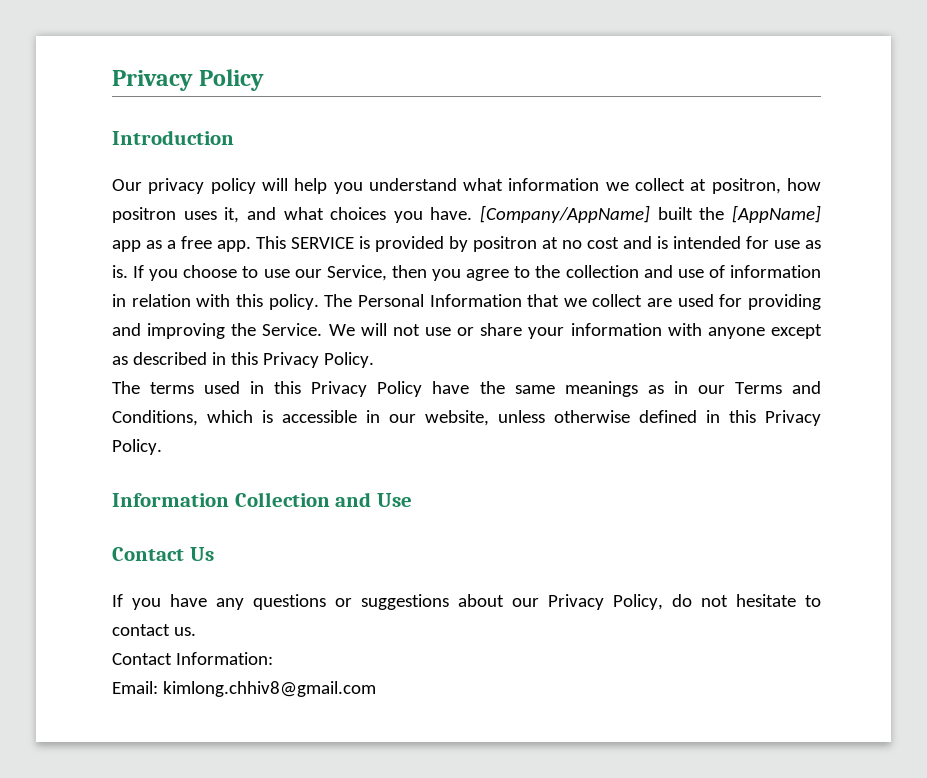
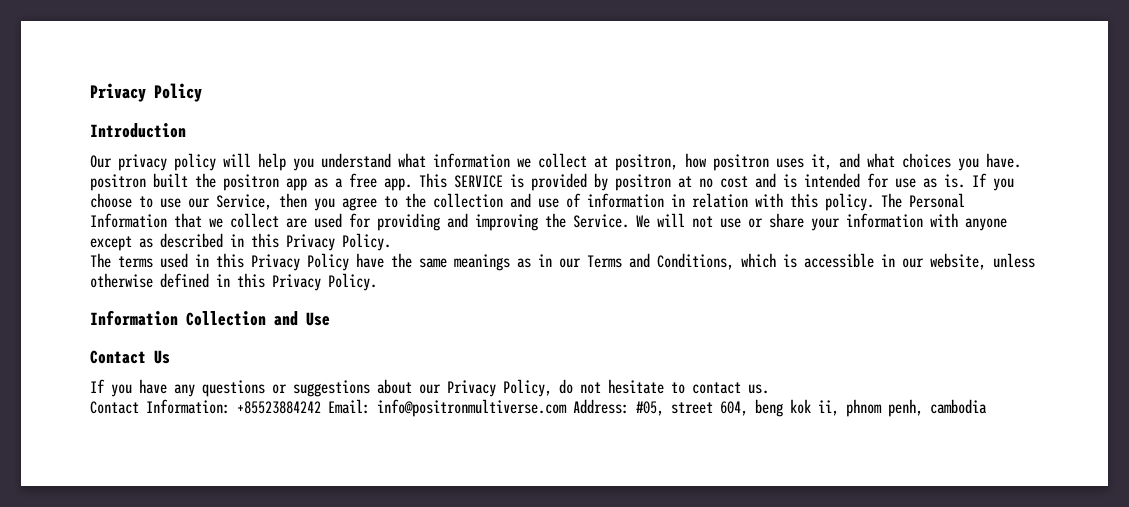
[480,205,651,223] [Company/AppName] -> [90,174,146,191] positron
[732,205,821,223] [AppName] -> [223,174,279,191] positron
[112,681,376,697] // Email: kimlong.chhiv8@gmail.com -> [237,399,987,417] +85523884242 Email: info@positronmultiverse.com Address: #05, street 604, beng kok ii, phnom penh, cambodia

